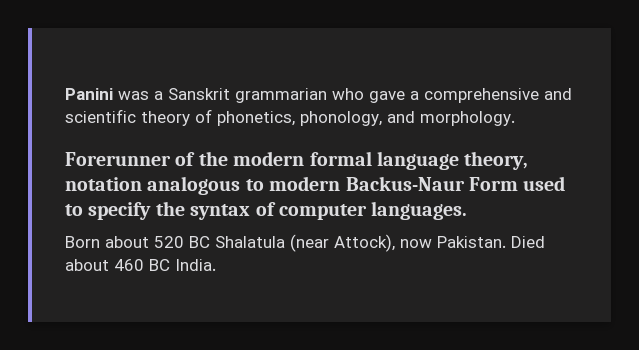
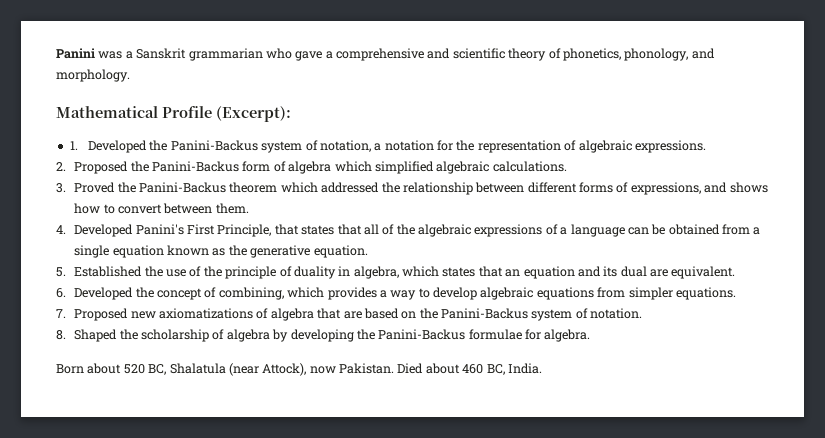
[65,151,529,170] [65,176,566,195] [65,201,468,220] Forerunner of the modern formal language theory, notation analogous to modern Backus-Naur Form used to specify the syntax of computer languages. -> [56,106,291,122] [69,140,706,153] [56,161,567,174] [56,182,768,195] [74,203,249,214] [56,224,761,237] [74,245,368,258] [56,266,736,279] [56,287,736,300] [56,308,643,321] [56,329,591,342] Mathematical Profile (Excerpt): // 1. Developed the Panini-Backus system of notation, a notation for the representation of algebraic expressions. // 2. Proposed the Panini-Backus form of algebra which simplified algebraic calculations. // 3. Proved the Panini-Backus theorem which addressed the relationship between different forms of expressions, and shows how to convert between them. // 4. Developed Panini's First Principle, that states that all of the algebraic expressions of a language can be obtained from a single equation known as the generative equation. // 5. Established the use of the principle of duality in algebra, which states that an equation and its dual are equivalent. // 6. Developed the concept of combining, which provides a way to develop algebraic equations from simpler equations. // 7. Proposed new axiomatizations of algebra that are based on the Panini-Backus system of notation. // 8. Shaped the scholarship of algebra by developing the Panini-Backus formulae for algebra.
[189,236,210,248] BC -> [148,364,167,375] BC,
[149,259,170,271] BC -> [486,364,505,375] BC,

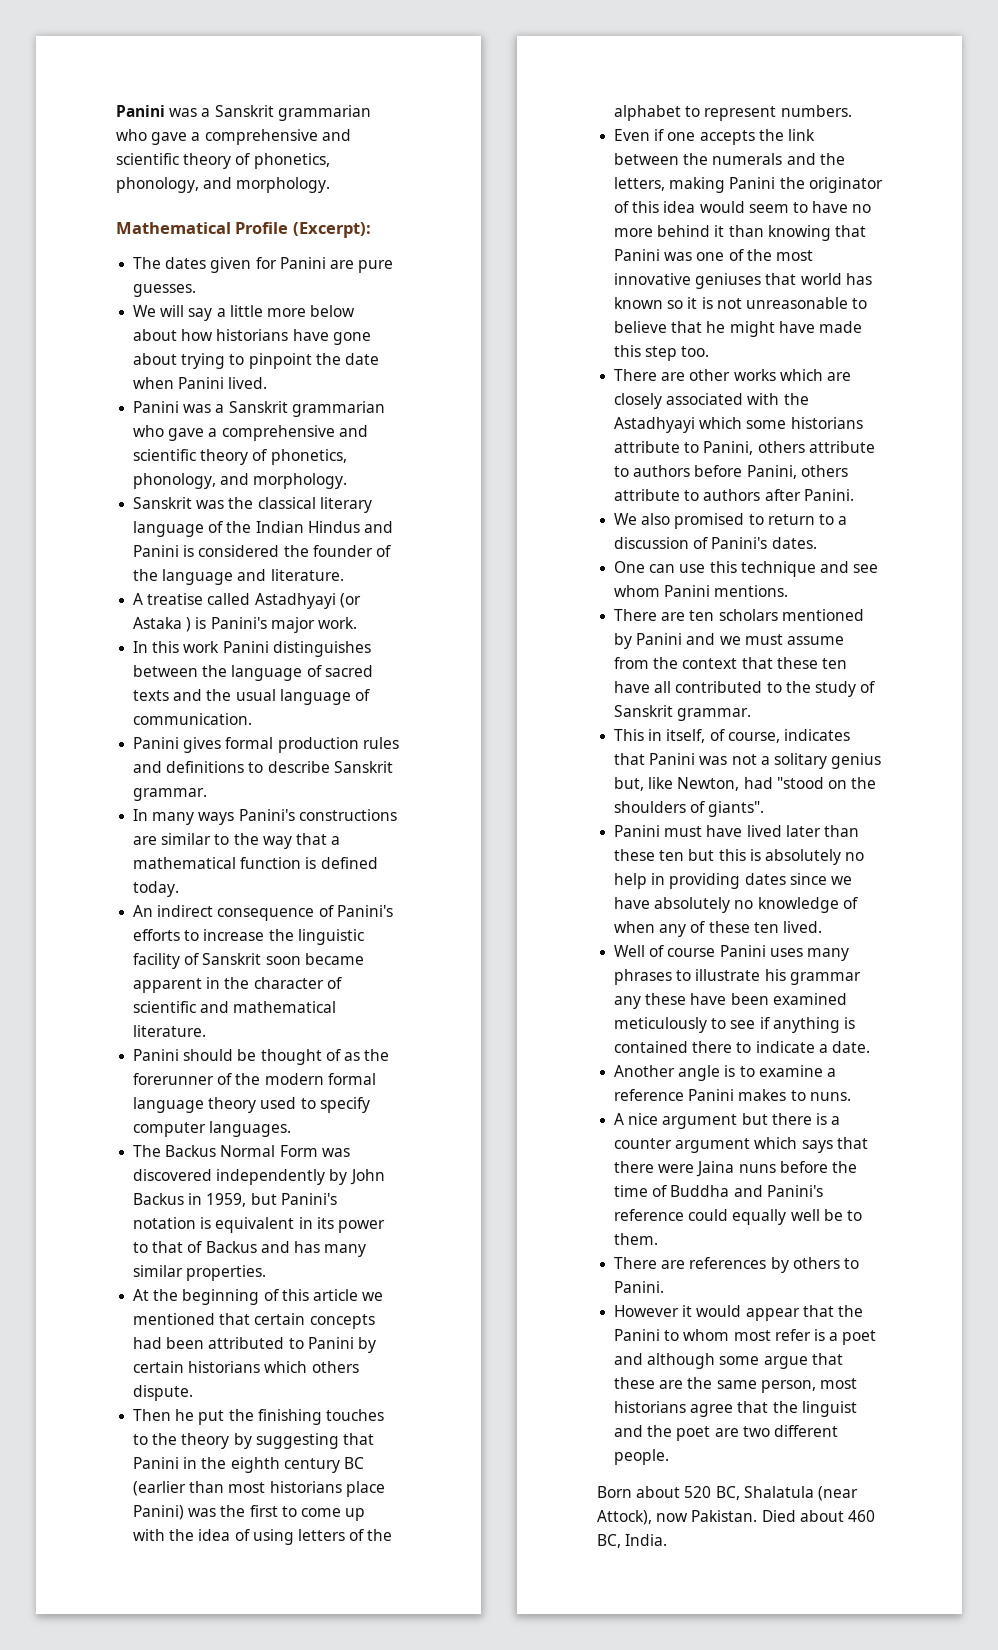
[69,140,706,153] [56,161,567,174] [56,182,768,195] [74,203,249,214] [56,224,761,237] [74,245,368,258] [56,266,736,279] [56,287,736,300] [56,308,643,321] [56,329,591,342] 1. Developed the Panini-Backus system of notation, a notation for the representation of algebraic expressions. // 2. Proposed the Panini-Backus form of algebra which simplified algebraic calculations. // 3. Proved the Panini-Backus theorem which addressed the relationship between different forms of expressions, and shows how to convert between them. // 4. Developed Panini's First Principle, that states that all of the algebraic expressions of a language can be obtained from a single equation known as the generative equation. // 5. Established the use of the principle of duality in algebra, which states that an equation and its dual are equivalent. // 6. Developed the concept of combining, which provides a way to develop algebraic equations from simpler equations. // 7. Proposed new axiomatizations of algebra that are based on the Panini-Backus system of notation. // 8. Shaped the scholarship of algebra by developing the Panini-Backus formulae for algebra. -> [133,257,394,273] [133,284,197,297] [133,305,356,321] [133,329,371,345] [133,353,379,369] [133,377,268,389] [133,401,385,417] [133,425,368,441] [133,449,347,465] [133,473,348,489] [133,497,372,513] [133,521,393,537] [133,545,391,557] [133,569,344,585] [133,593,361,609] [133,617,357,633] [133,641,371,657] [133,665,373,681] [133,689,370,705] [133,713,253,725] [133,737,399,753] [133,761,393,773] [133,788,208,801] [133,809,397,825] [133,833,341,849] [133,857,378,869] [133,881,180,897] [133,905,393,921] [133,929,364,945] [133,953,364,969] [133,977,342,993] [133,1001,337,1013] [133,1025,207,1037] [133,1049,390,1065] [133,1073,376,1085] [133,1097,370,1113] [133,1121,292,1137] [133,1145,350,1157] [133,1169,385,1185] [133,1193,337,1207] [133,1217,385,1233] [133,1241,367,1257] [133,1265,267,1281] [133,1289,384,1305] [133,1313,375,1329] [133,1337,376,1353] [133,1361,359,1373] [133,1385,194,1401] [133,1409,384,1425] [133,1433,374,1449] [133,1457,364,1473] [133,1481,385,1497] [133,1505,366,1521] [133,1529,393,1545] [614,105,852,121] [614,129,815,145] [614,153,845,165] [614,177,883,193] [614,201,872,213] [614,225,866,241] [614,249,813,261] [614,273,872,289] [614,297,868,309] [614,321,862,337] [614,345,710,361] [614,369,851,381] [614,393,809,409] [614,417,863,433] [614,441,875,455] [614,465,848,479] [614,489,854,501] [614,513,848,529] [614,537,817,549] [614,561,879,577] [614,585,789,597] [614,609,864,621] [614,633,844,649] [614,657,847,669] [614,681,876,697] [614,705,752,721] [614,729,850,743] [614,753,882,769] [614,777,877,791] [614,801,765,817] [614,825,859,837] [614,849,865,865] [614,873,852,889] [614,897,858,913] [614,921,822,937] [614,945,849,961] [614,969,861,985] [614,993,847,1009] [614,1017,855,1033] [614,1041,870,1053] [614,1065,836,1081] [614,1089,851,1101] [614,1113,841,1129] [614,1137,868,1153] [614,1161,857,1177] [614,1185,823,1197] [614,1209,862,1225] [614,1233,659,1245] [614,1257,859,1273] [614,1281,665,1293] [614,1305,863,1321] [614,1329,877,1345] [614,1353,843,1369] [614,1377,857,1393] [614,1401,857,1417] [614,1425,838,1441] [614,1449,670,1465] The dates given for Panini are pure guesses. // We will say a little more below about how historians have gone about trying to pinpoint the date when Panini lived. // Panini was a Sanskrit grammarian who gave a comprehensive and scientific theory of phonetics, phonology, and morphology. // Sanskrit was the classical literary language of the Indian Hindus and Panini is considered the founder of the language and literature. // A treatise called Astadhyayi (or Astaka ) is Panini's major work. // In this work Panini distinguishes between the language of sacred texts and the usual language of communication. // Panini gives formal production rules and definitions to describe Sanskrit grammar. // In many ways Panini's constructions are similar to the way that a mathematical function is defined today. // An indirect consequence of Panini's efforts to increase the linguistic facility of Sanskrit soon became apparent in the character of scientific and mathematical literature. // Panini should be thought of as the forerunner of the modern formal language theory used to specify computer languages. // The Backus Normal Form was discovered independently by John Backus in 1959, but Panini's notation is equivalent in its power to that of Backus and has many similar properties. // At the beginning of this article we mentioned that certain concepts had been attributed to Panini by certain historians which others dispute. // Then he put the finishing touches to the theory by suggesting that Panini in the eighth century BC (earlier than most historians place Panini) was the first to come up with the idea of using letters of the alphabet to represent numbers. // Even if one accepts the link between the numerals and the letters, making Panini the originator of this idea would seem to have no more behind it than knowing that Panini was one of the most innovative geniuses that world has known so it is not unreasonable to believe that he might have made this step too. // There are other works which are closely associated with the Astadhyayi which some historians attribute to Panini, others attribute to authors before Panini, others attribute to authors after Panini. // We also promised to return to a discussion of Panini's dates. // One can use this technique and see whom Panini mentions. // There are ten scholars mentioned by Panini and we must assume from the context that these ten have all contributed to the study of Sanskrit grammar. // This in itself, of course, indicates that Panini was not a solitary genius but, like Newton, had "stood on the shoulders of giants". // Panini must have lived later than these ten but this is absolutely no help in providing dates since we have absolutely no knowledge of when any of these ten lived. // Well of course Panini uses many phrases to illustrate his grammar any these have been examined meticulously to see if anything is contained there to indicate a date. // Another angle is to examine a reference Panini makes to nuns. // A nice argument but there is a counter argument which says that there were Jaina nuns before the time of Buddha and Panini's reference could equally well be to them. // There are references by others to Panini. // However it would appear that the Panini to whom most refer is a poet and although some argue that these are the same person, most historians agree that the linguist and the poet are two different people.

